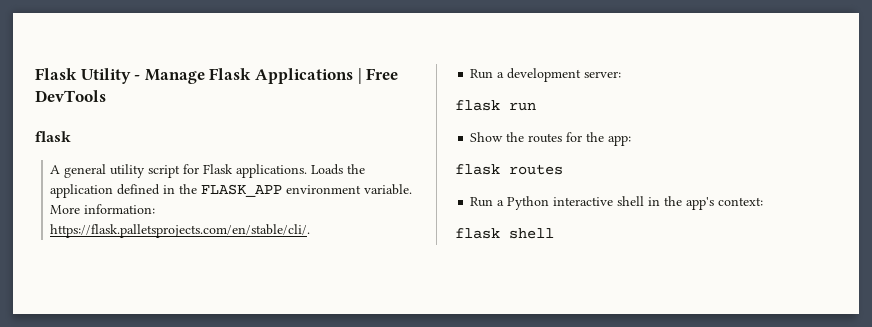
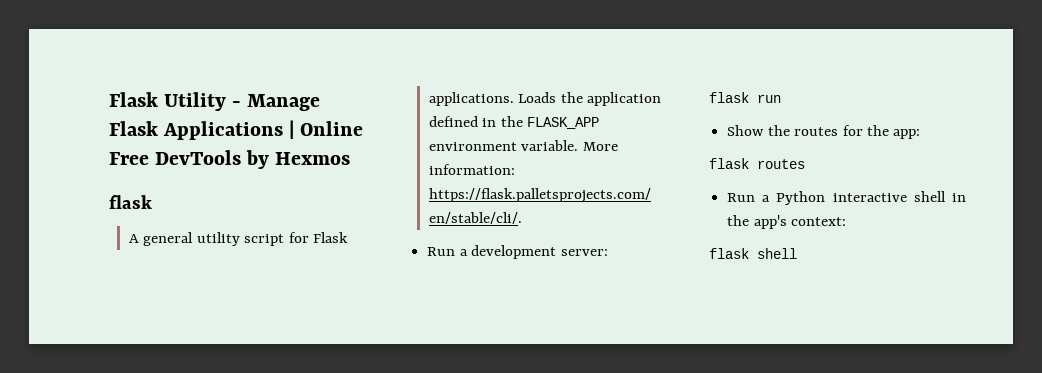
(362, 76) none -> [300,121,364,136] Online
(106, 96) none -> [246,150,351,169] by Hexmos

